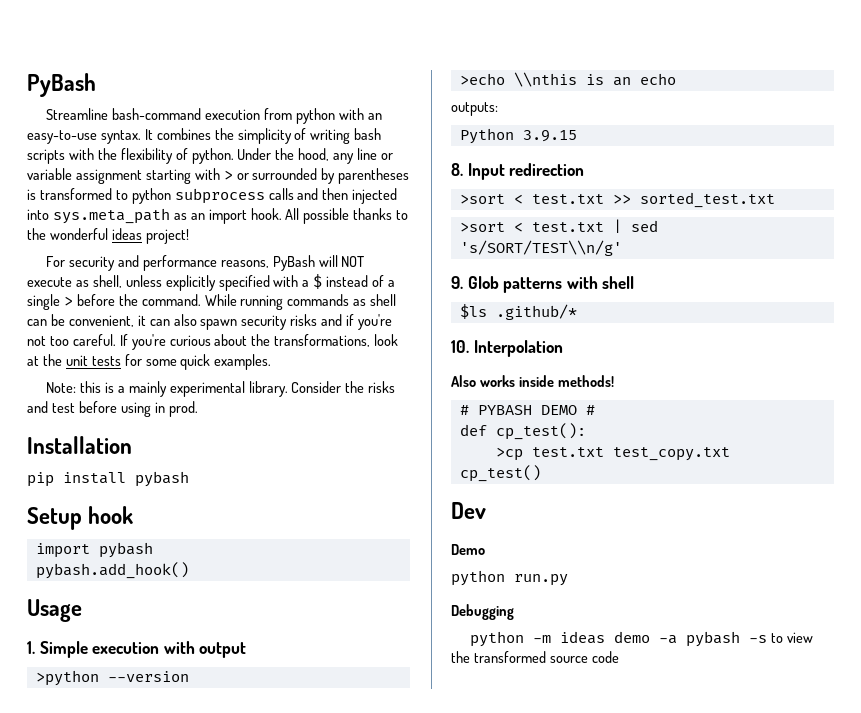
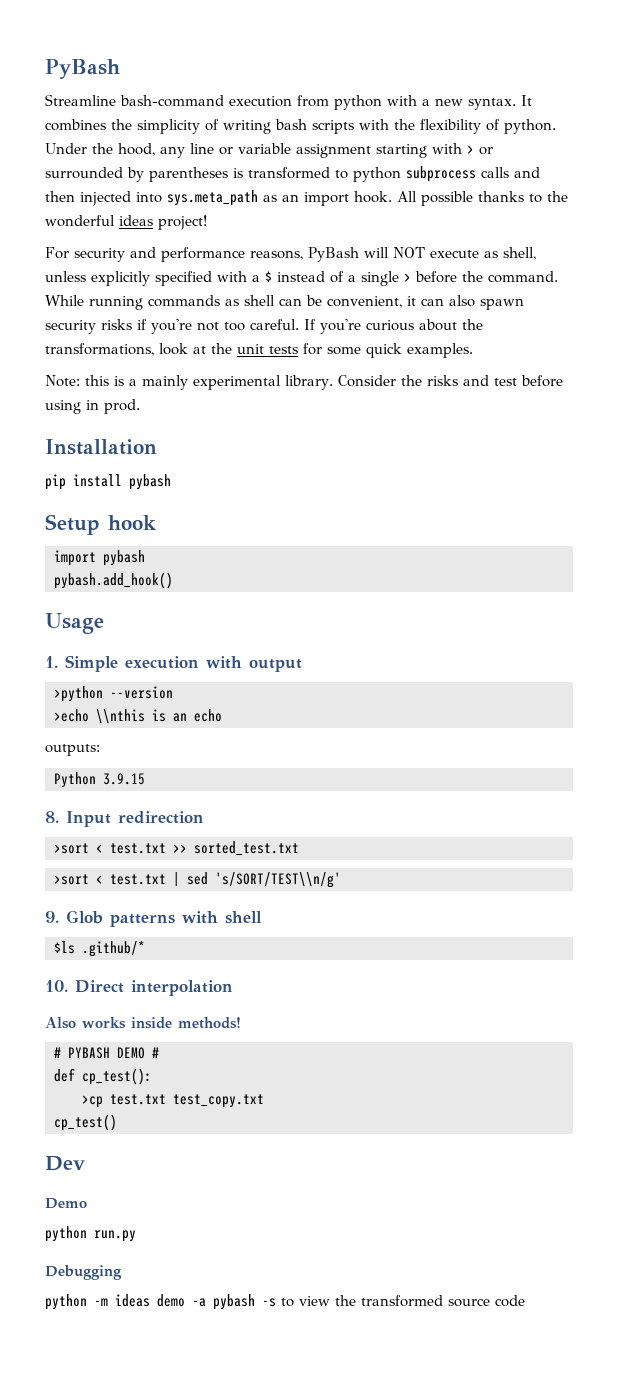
[367,113,382,120] [27,130,97,144] an easy-to-use -> [422,98,463,106] a new
[321,314,343,326] and -> (132, 324) none
[473,340,563,357] Interpolation -> [75,980,233,996] Direct interpolation

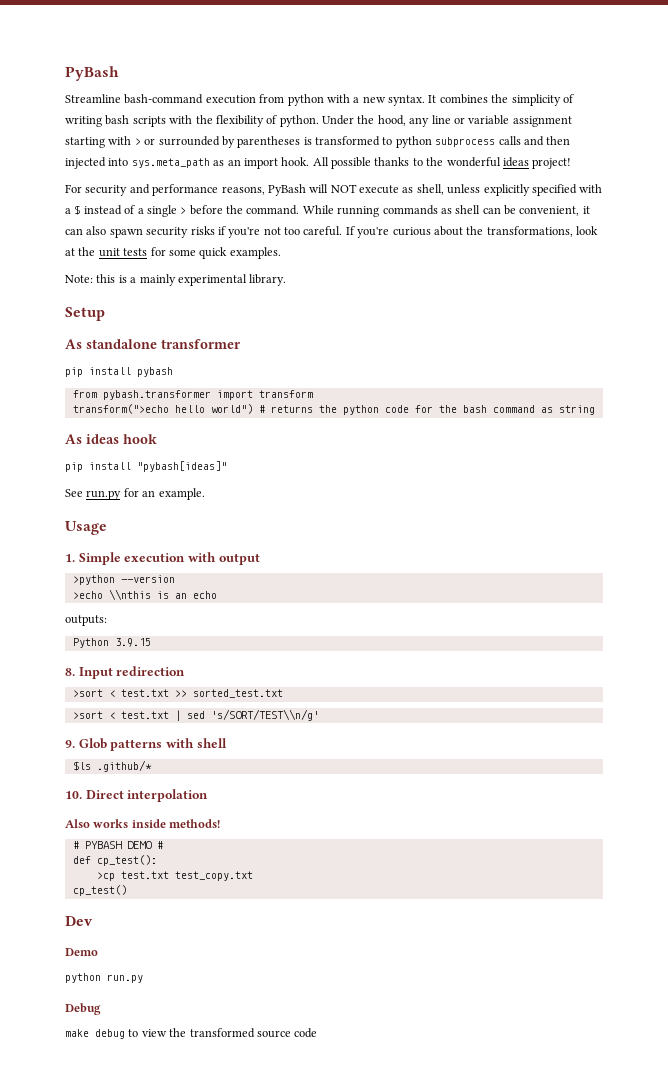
[337,375,563,387] [45,399,140,414] [45,439,157,455] [45,474,171,490] [45,514,157,535] [54,550,145,566] [54,572,173,589] Consider the risks and test before using in prod. // Installation // pip install pybash // Setup hook // import pybash // pybash.add_hook() -> [65,307,105,321] [65,339,241,349] [65,367,173,377] [72,390,313,400] [72,404,595,415] [65,434,157,444] [65,461,227,472] [65,488,205,500] // Setup // As standalone transformer // pip install pybash // from pybash.transformer import transform // transform(">echo hello world") # returns the python code for the bash command as string // As ideas hook // pip install "pybash[ideas]" // See run.py for an example.
[45,1265,122,1280] [45,1294,276,1310] Debugging // python -m ideas demo -a pybash -s -> [65,1003,101,1015] [65,1029,125,1039] Debug // make debug

